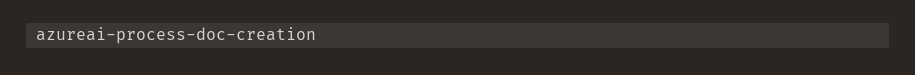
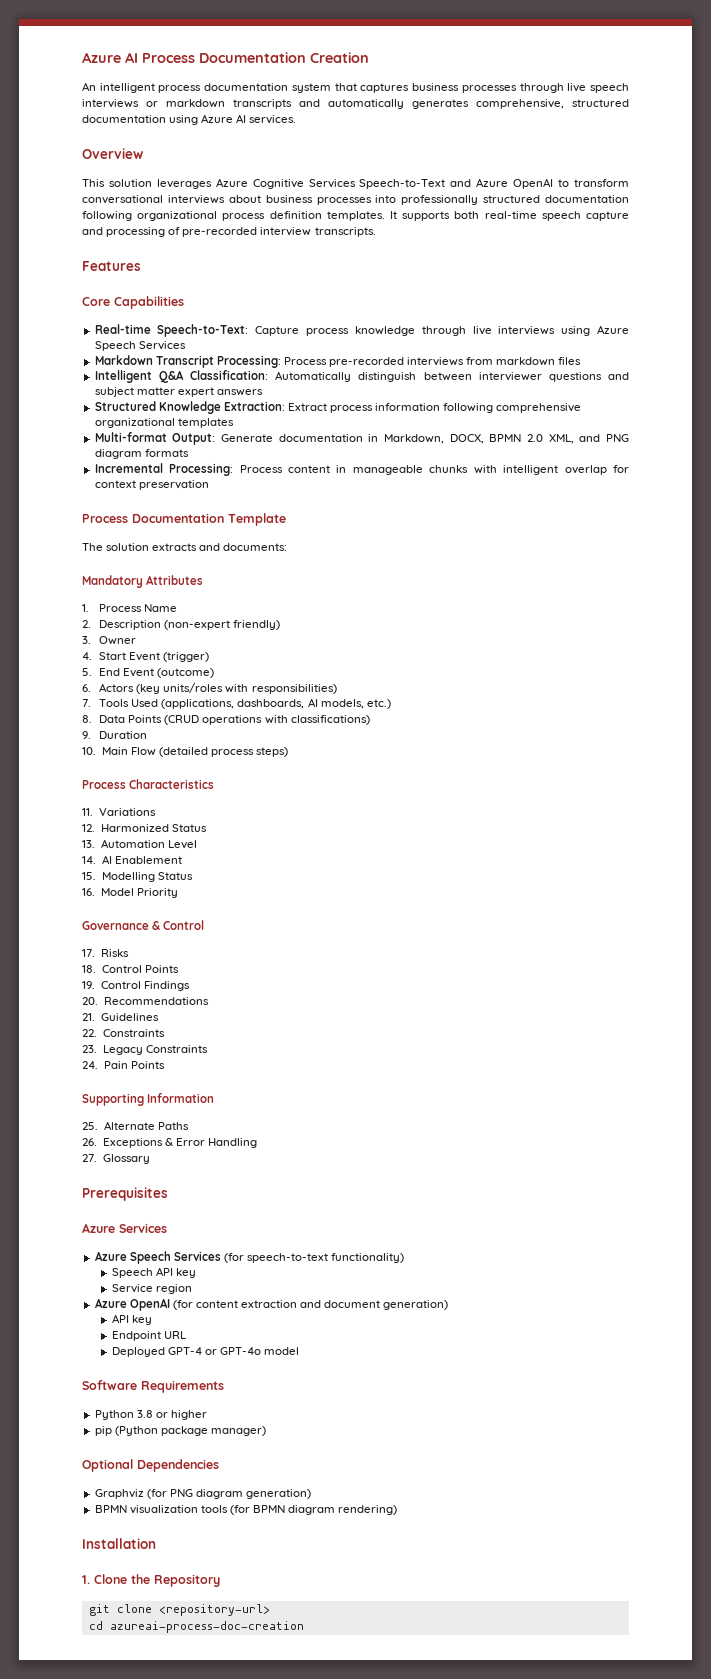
(35, 35) none -> [82,52,369,63] [82,82,630,93] [82,99,629,109] [82,114,297,125] [82,148,143,159] [82,178,629,189] [82,195,629,205] [82,211,629,221] [82,227,376,237] [82,261,141,271] [82,296,184,309] [94,324,629,337] [94,341,186,351] [94,355,582,368] [94,370,629,383] [94,387,263,397] [94,401,582,414] [94,418,234,428] [94,432,630,445] [94,449,189,459] [94,463,629,476] [94,480,209,490] [82,513,286,526] [82,543,288,551] [82,575,204,588] [82,604,178,612] [82,620,281,630] [82,636,137,645] [82,652,210,662] [82,668,215,678] [82,682,337,694] [82,698,391,709] [82,715,370,725] [82,731,148,739] [82,747,289,757] [82,779,215,789] [82,808,157,816] [82,824,207,832] [82,839,197,849] [82,855,182,864] [82,872,193,882] [82,888,178,898] [82,920,205,930] [82,949,129,957] [82,965,179,973] [82,981,190,991] [82,997,209,1005] [82,1013,159,1021] [82,1029,165,1037] [82,1045,208,1055] [82,1061,165,1069] [82,1093,215,1106] [82,1121,189,1130] [82,1138,258,1148] [82,1154,150,1164] [82,1187,168,1201] [82,1223,167,1233] [94,1251,405,1264] [111,1267,197,1278] [111,1284,192,1294] [94,1298,449,1311] [111,1314,152,1325] [111,1331,186,1341] [111,1347,300,1357] [82,1380,224,1393] [94,1410,207,1420] [94,1426,266,1436] [82,1459,219,1472] [94,1489,312,1499] [94,1505,398,1515] [82,1538,156,1549] [82,1574,220,1587] [88,1604,270,1616] [88,1621,103,1630] Azure AI Process Documentation Creation // An intelligent process documentation system that captures business processes through live speech interviews or markdown transcripts and automatically generates comprehensive, structured documentation using Azure AI services. // Overview // This solution leverages Azure Cognitive Services Speech-to-Text and Azure OpenAI to transform conversational interviews about business processes into professionally structured documentation following organizational process definition templates. It supports both real-time speech capture and processing of pre-recorded interview transcripts. // Features // Core Capabilities // Real-time Speech-to-Text: Capture process knowledge through live interviews using Azure Speech Services // Markdown Transcript Processing: Process pre-recorded interviews from markdown files // Intelligent Q&A Classification: Automatically distinguish between interviewer questions and subject matter expert answers // Structured Knowledge Extraction: Extract process information following comprehensive organizational templates // Multi-format Output: Generate documentation in Markdown, DOCX, BPMN 2.0 XML, and PNG diagram formats // Incremental Processing: Process content in manageable chunks with intelligent overlap for context preservation // Process Documentation Template // The solution extracts and documents: // Mandatory Attributes // 1. Process Name // 2. Description (non-expert friendly) // 3. Owner // 4. Start Event (trigger) // 5. End Event (outcome) // 6. Actors (key units/roles with responsibilities) // 7. Tools Used (applications, dashboards, AI models, etc.) // 8. Data Points (CRUD operations with classifications) // 9. Duration // 10. Main Flow (detailed process steps) // Process Characteristics // 11. Variations // 12. Harmonized Status // 13. Automation Level // 14. AI Enablement // 15. Modelling Status // 16. Model Priority // Governance & Control // 17. Risks // 18. Control Points // 19. Control Findings // 20. Recommendations // 21. Guidelines // 22. Constraints // 23. Legacy Constraints // 24. Pain Points // Supporting Information // 25. Alternate Paths // 26. Exceptions & Error Handling // 27. Glossary // Prerequisites // Azure Services // Azure Speech Services (for speech-to-text functionality) // Speech API key // Service region // Azure OpenAI (for content extraction and document generation) // API key // Endpoint URL // Deployed GPT-4 or GPT-4o model // Software Requirements // Python 3.8 or higher // pip (Python package manager) // Optional Dependencies // Graphviz (for PNG diagram generation) // BPMN visualization tools (for BPMN diagram rendering) // Installation // 1. Clone the Repository // git clone <repository-url> // cd

